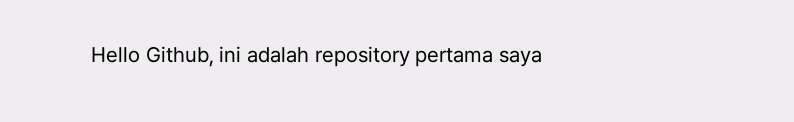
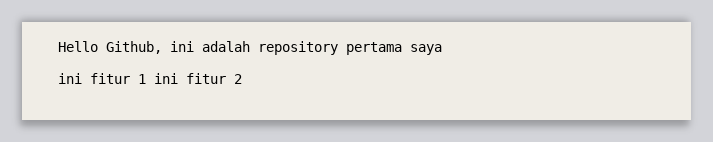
(543, 58) none -> [58,73,242,84] // ini fitur 1 ini fitur 2

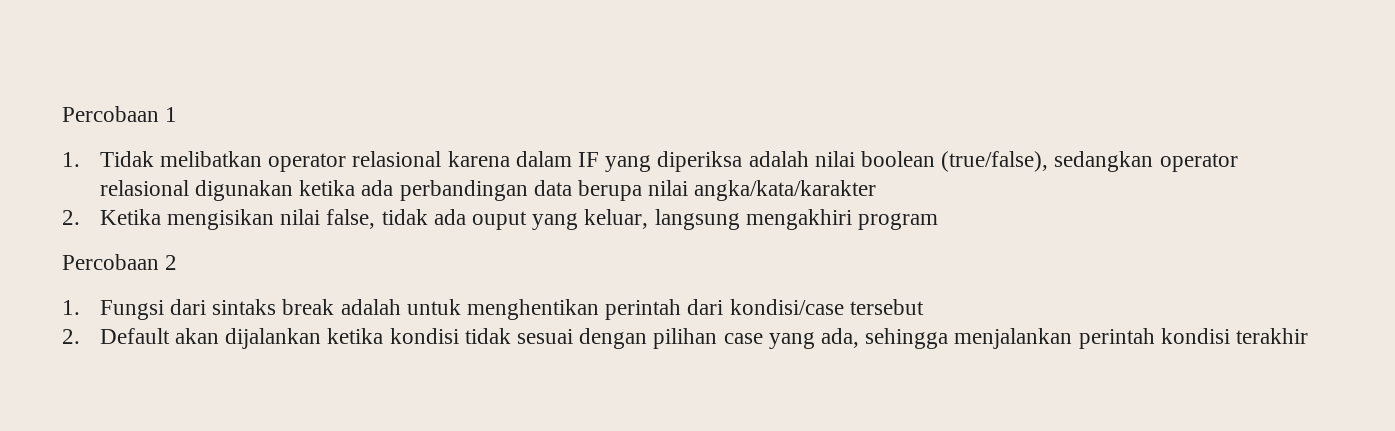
[58,41,442,55] [58,73,242,84] Hello Github, ini adalah repository pertama saya // ini fitur 1 ini fitur 2 -> [62,106,178,122] [62,151,1238,172] [99,180,877,201] [62,209,938,230] [62,254,178,270] [62,299,924,320] [62,328,1309,349] Percobaan 1 // 1. Tidak melibatkan operator relasional karena dalam IF yang diperiksa adalah nilai boolean (true/false), sedangkan operator relasional digunakan ketika ada perbandingan data berupa nilai angka/kata/karakter // 2. Ketika mengisikan nilai false, tidak ada ouput yang keluar, langsung mengakhiri program // Percobaan 2 // 1. Fungsi dari sintaks break adalah untuk menghentikan perintah dari kondisi/case tersebut // 2. Default akan dijalankan ketika kondisi tidak sesuai dengan pilihan case yang ada, sehingga menjalankan perintah kondisi terakhir

